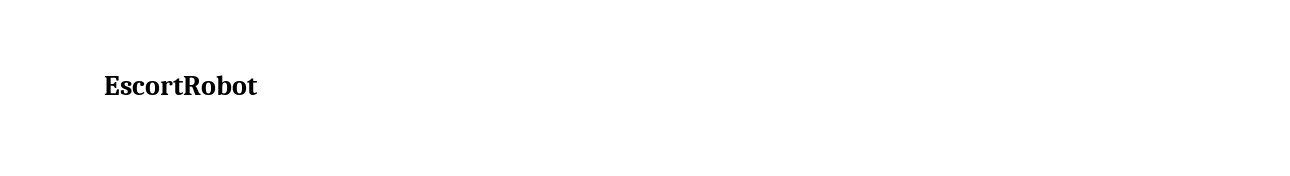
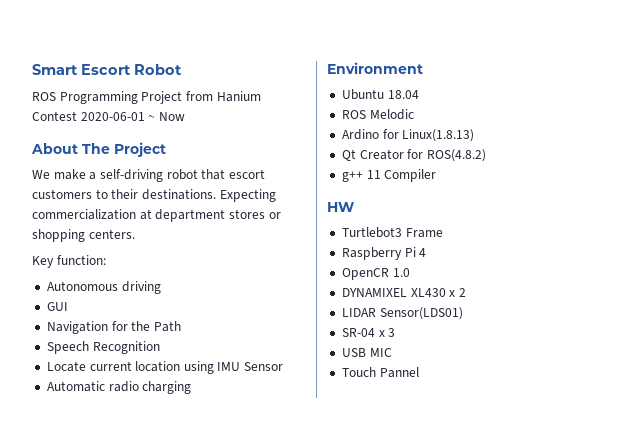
[104,75,258,95] EscortRobot -> [32,64,182,75] [32,91,261,104] [32,111,185,121] [31,142,166,157] [32,169,265,182] [32,189,276,202] [32,209,281,222] [32,229,135,242] [32,255,106,268] [46,281,161,294] [46,302,68,311] [46,321,181,334] [46,341,160,354] [46,361,284,374] [46,381,192,394] [327,62,423,74] [341,89,419,100] [341,109,414,120] [341,129,475,142] [341,149,486,162] [341,169,437,182] [327,202,354,212] [341,227,443,238] [341,247,427,260] [341,268,410,280] [341,288,466,297] [341,307,463,320] [341,328,396,337] [341,348,392,357] [341,367,419,378] Smart Escort Robot // ROS Programming Project from Hanium Contest 2020-06-01 ~ Now // About The Project // We make a self-driving robot that escort customers to their destinations. Expecting commercialization at department stores or shopping centers. // Key function: // Autonomous driving // GUI // Navigation for the Path // Speech Recognition // Locate current location using IMU Sensor // Automatic radio charging // Environment // Ubuntu 18.04 // ROS Melodic // Ardino for Linux(1.8.13) // Qt Creator for ROS(4.8.2) // g++ 11 Compiler // HW // Turtlebot3 Frame // Raspberry Pi 4 // OpenCR 1.0 // DYNAMIXEL XL430 x 2 // LIDAR Sensor(LDS01) // SR-04 x 3 // USB MIC // Touch Pannel

